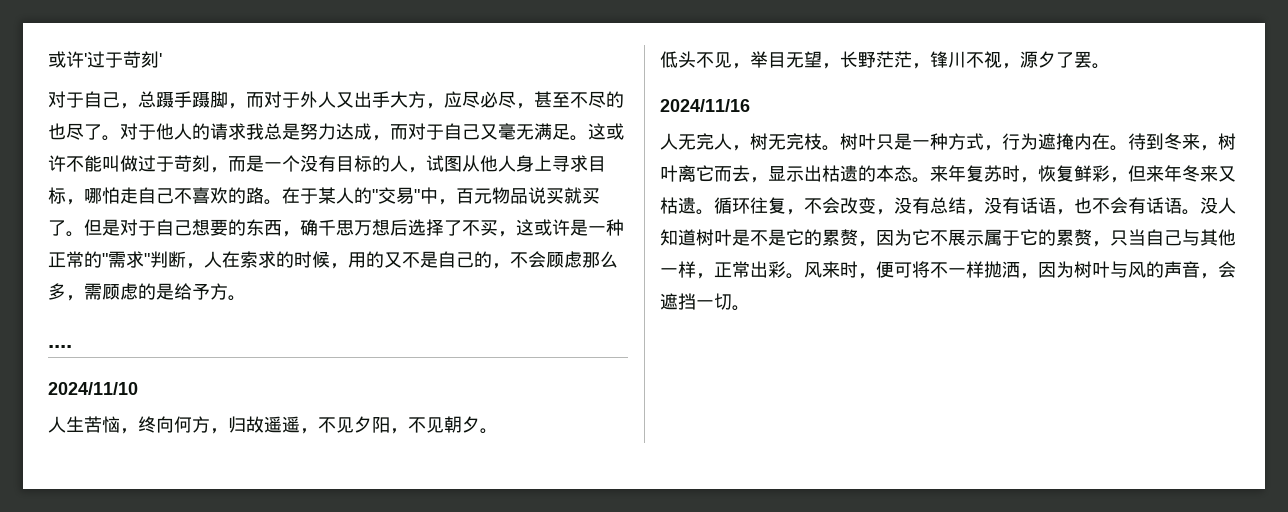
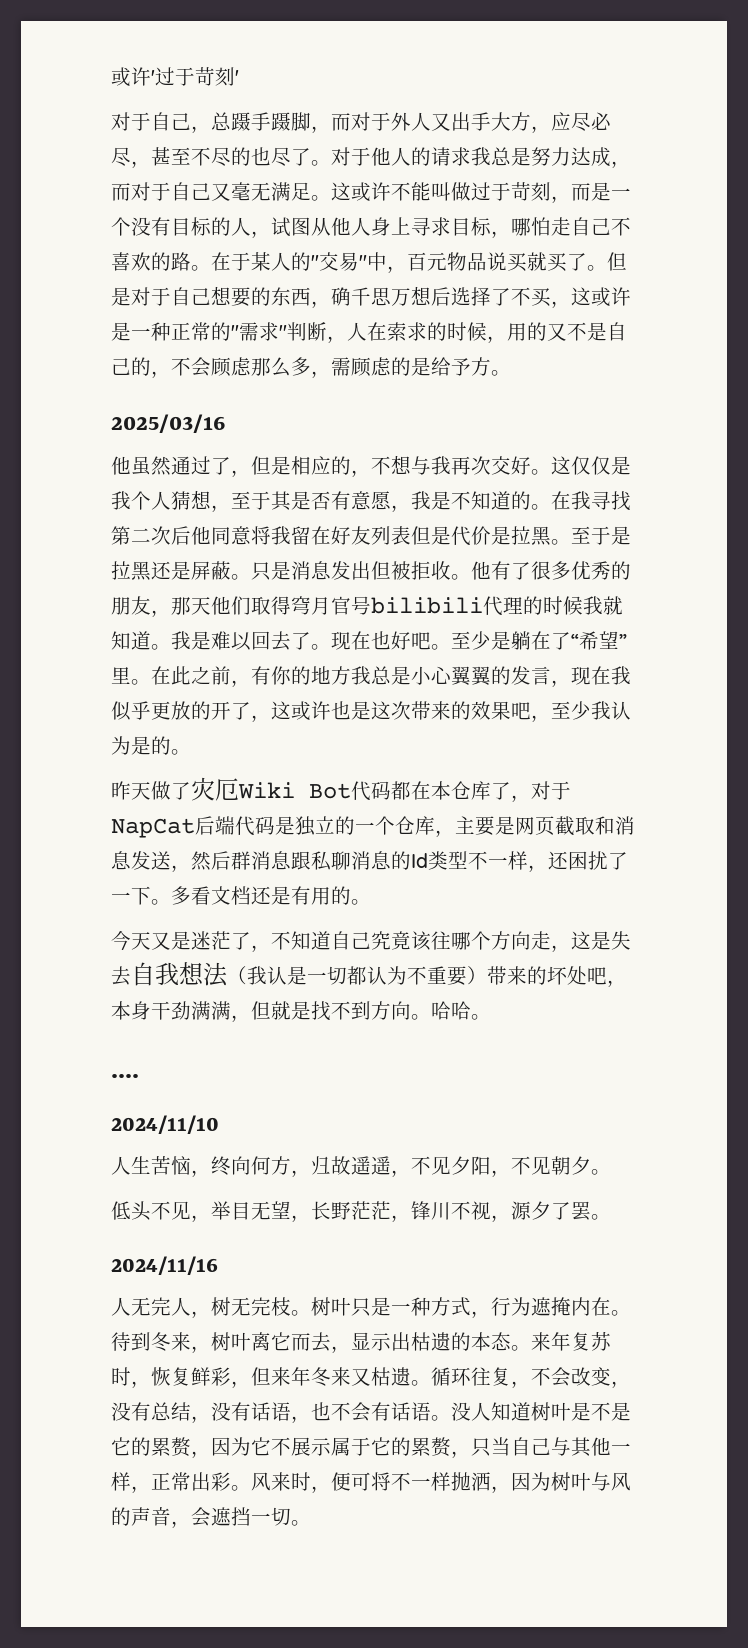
(246, 298) none -> [111,414,225,433] [111,455,631,477] [111,490,631,512] [111,526,631,546] [111,561,631,581] [111,596,623,617] [111,631,627,651] [111,666,631,687] [111,701,631,722] [111,736,191,755] [111,777,571,802] [111,816,635,838] [111,851,628,872] [111,886,371,905] [111,931,631,952] [111,962,627,987] [111,1001,491,1022] // 2025/03/16 // 他虽然通过了，但是相应的，不想与我再次交好。这仅仅是我个人猜想，至于其是否有意愿，我是不知道的。在我寻找第二次后他同意将我留在好友列表但是代价是拉黑。至于是拉黑还是屏蔽。只是消息发出但被拒收。他有了很多优秀的朋友，那天他们取得穹月官号bilibili代理的时候我就知道。我是难以回去了。现在也好吧。至少是躺在了“希望”里。在此之前，有你的地方我总是小心翼翼的发言，现在我似乎更放的开了，这或许也是这次带来的效果吧，至少我认为是的。 // 昨天做了灾厄Wiki Bot代码都在本仓库了，对于NapCat后端代码是独立的一个仓库，主要是网页截取和消息发送，然后群消息跟私聊消息的Id类型不一样，还困扰了一下。多看文档还是有用的。 // 今天又是迷茫了，不知道自己究竟该往哪个方向走，这是失去自我想法（我认是一切都认为不重要）带来的坏处吧，本身干劲满满，但就是找不到方向。哈哈。

